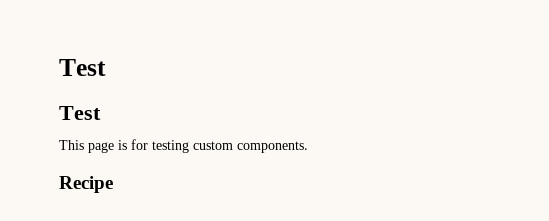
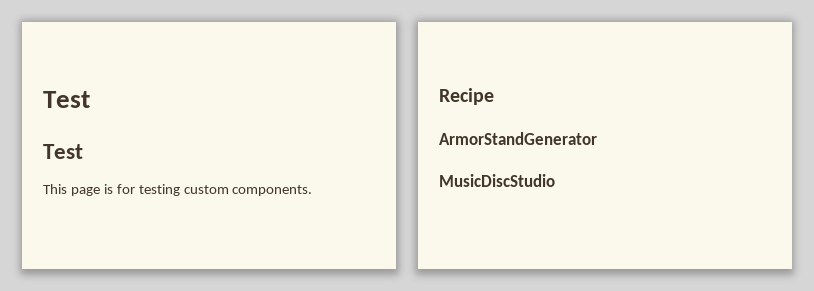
(113, 184) none -> [439,132,597,145] [439,174,555,187] // ArmorStandGenerator // MusicDiscStudio

